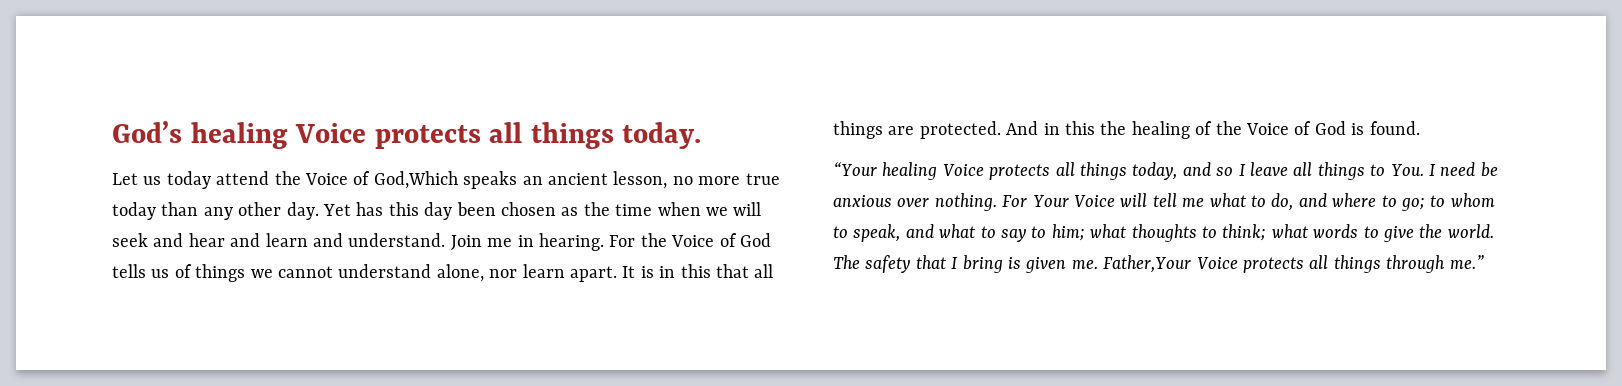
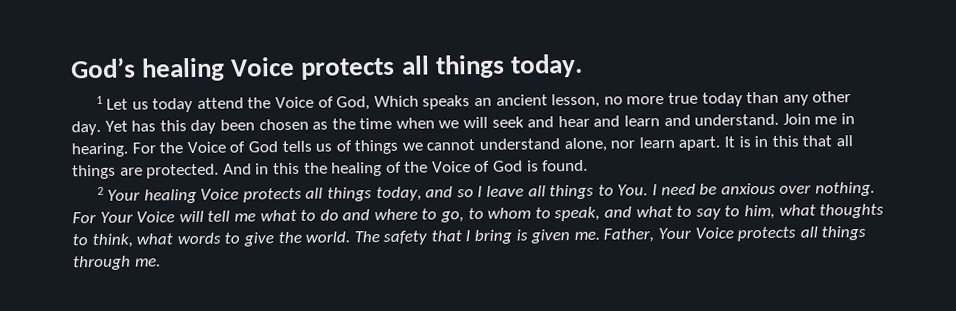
(702, 135) none -> [95,95,103,105] 1
[373,171,458,189] God,Which -> [336,95,419,111] God, Which
[833,162,877,176] “Your -> [96,186,141,201] 2 Your
[1271,193,1294,211] do, -> [319,209,339,221] do
[1400,197,1425,211] go; -> [440,211,465,223] go,
[1051,224,1085,241] him; -> [743,204,775,220] him,
[1222,224,1267,241] think; -> [91,233,133,249] think,
[1103,255,1192,273] Father,Your -> [603,227,692,243] Father, Your
[1449,255,1484,269] me.” -> [134,258,161,267] me.

